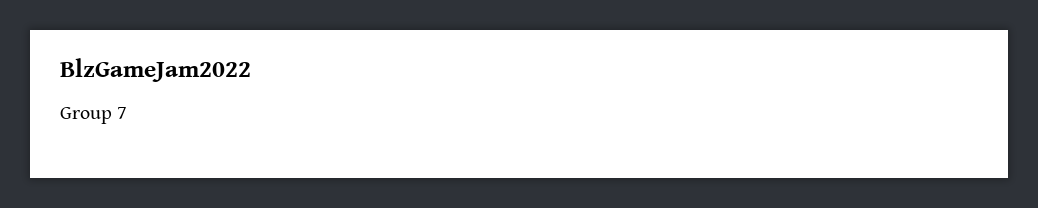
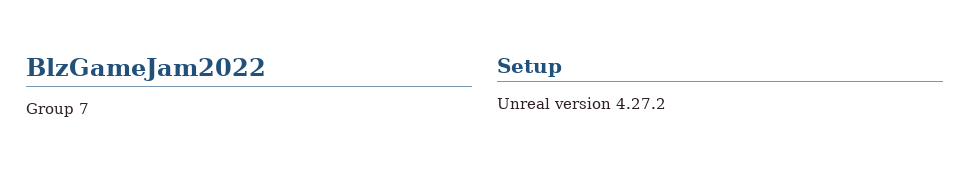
(128, 113) none -> [497,58,562,77] [497,97,666,109] // Setup // Unreal version 4.27.2

